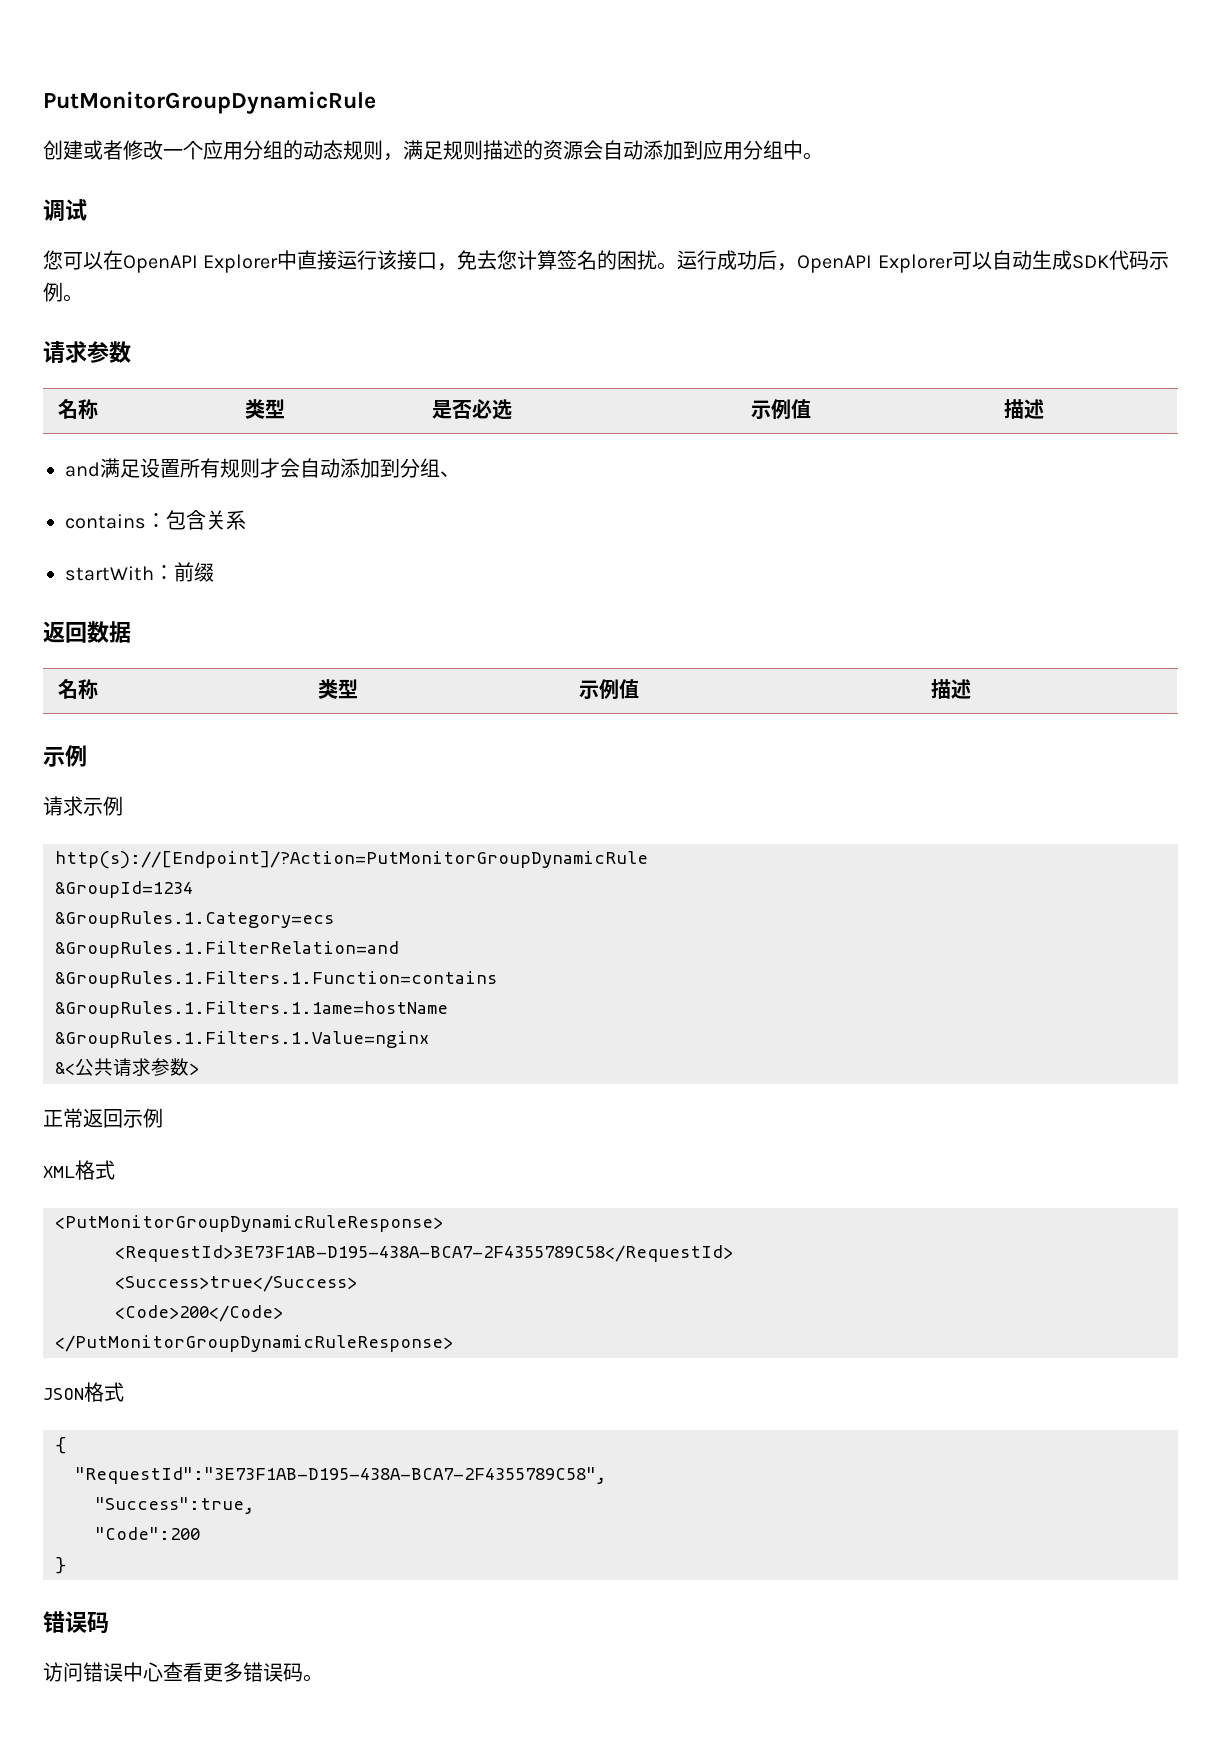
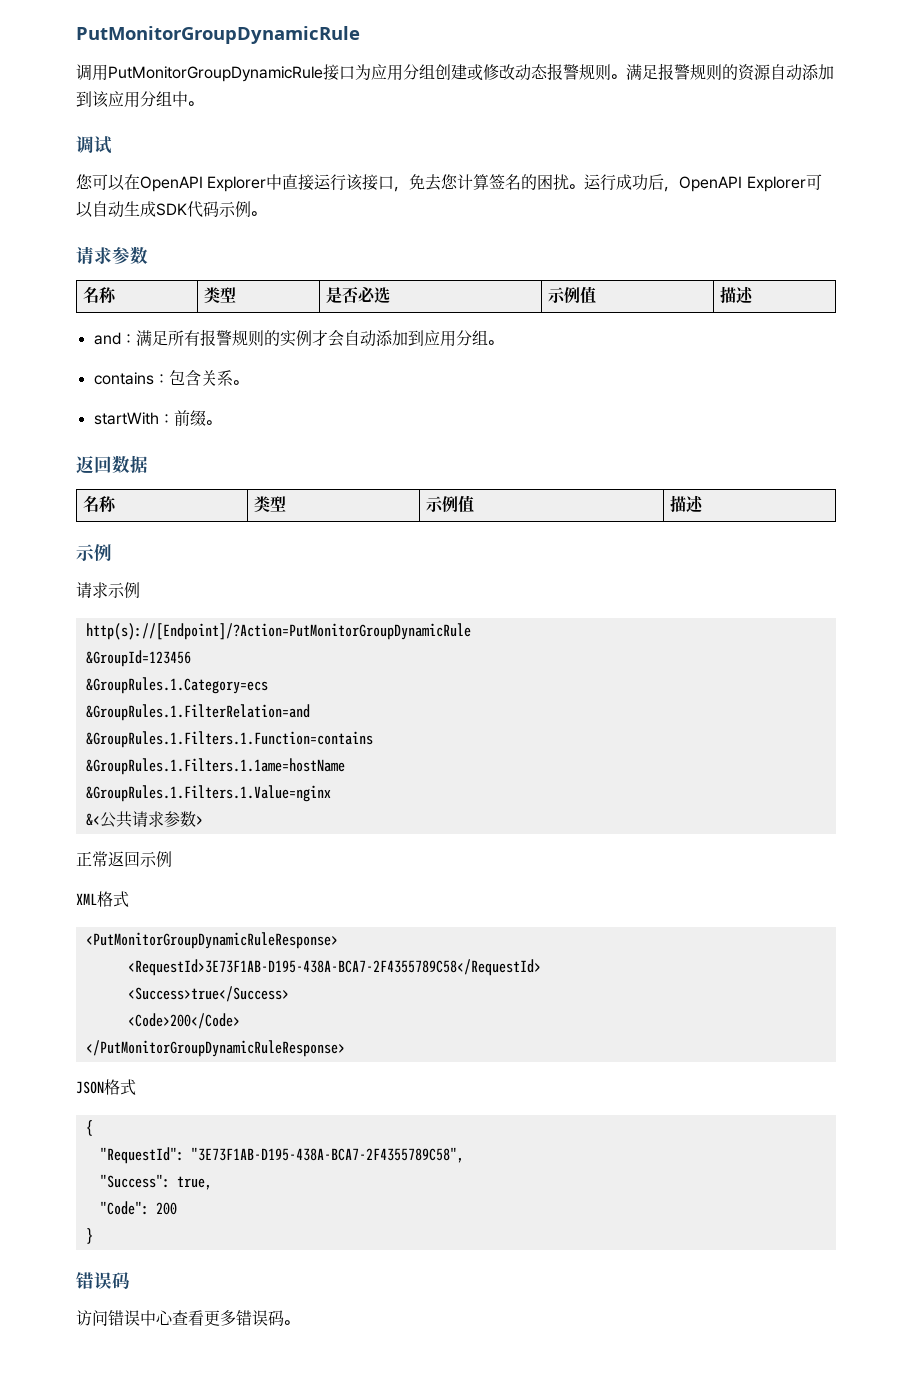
[43,140,703,161] 创建或者修改一个应用分组的动态规则，满足规则描述的资源会自动添加到 -> [76,63,834,82] [76,91,109,108] 调用PutMonitorGroupDynamicRule接口为应用分组创建或修改动态报警规则。满足报警规则的资源自动添加到该
[100,458,260,478] 满足设置所有规则 -> [120,329,312,347] ：满足所有报警规则的实例
[400,458,460,478] 分组、 -> [423,330,503,347] 应用分组。
(246, 520) none -> [232,380,248,385] 。
(214, 572) none -> [205,420,221,425] 。
[55,881,193,898] &GroupId=1234 -> [85,650,191,667] &GroupId=123456
[75,1467,606,1484] [95,1497,254,1514] [95,1527,200,1540] "RequestId":"3E73F1AB-D195-438A-BCA7-2F4355789C58", // "Success":true, // "Code":200 -> [99,1147,464,1164] [99,1174,212,1190] [99,1201,177,1215] "RequestId": "3E73F1AB-D195-438A-BCA7-2F4355789C58", // "Success": true, // "Code": 200

